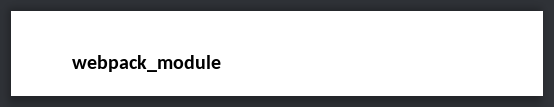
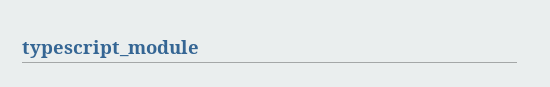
[72,55,221,72] webpack_module -> [22,40,199,58] typescript_module

